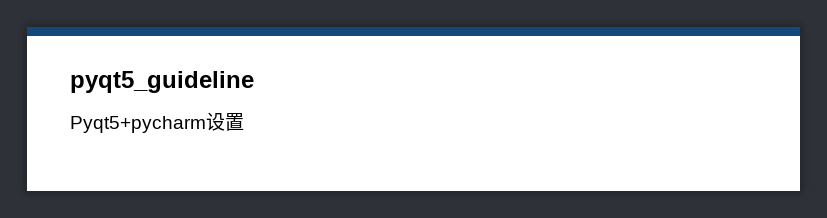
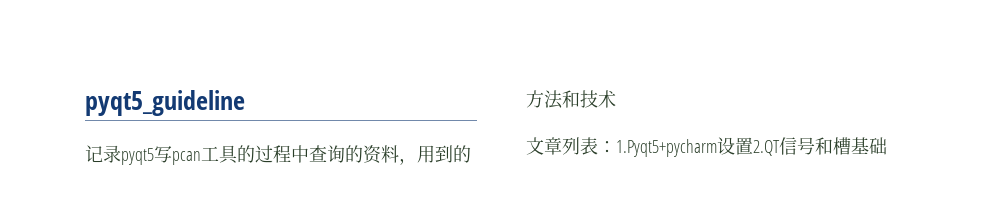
[70,112,244,133] Pyqt5+pycharm设置 -> [85,145,471,165] [526,90,616,109] [526,137,887,157] 记录pyqt5写pcan工具的过程中查询的资料，用到的方法和技术 // 文章列表：1.Pyqt5+pycharm设置2.QT信号和槽基础

